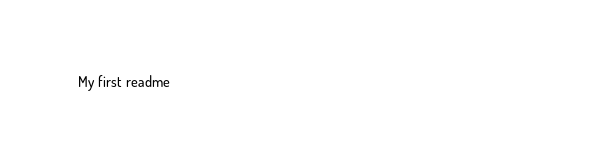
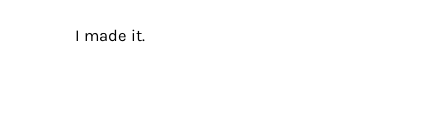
[78,75,170,91] My first readme -> [75,29,145,42] I made it.

